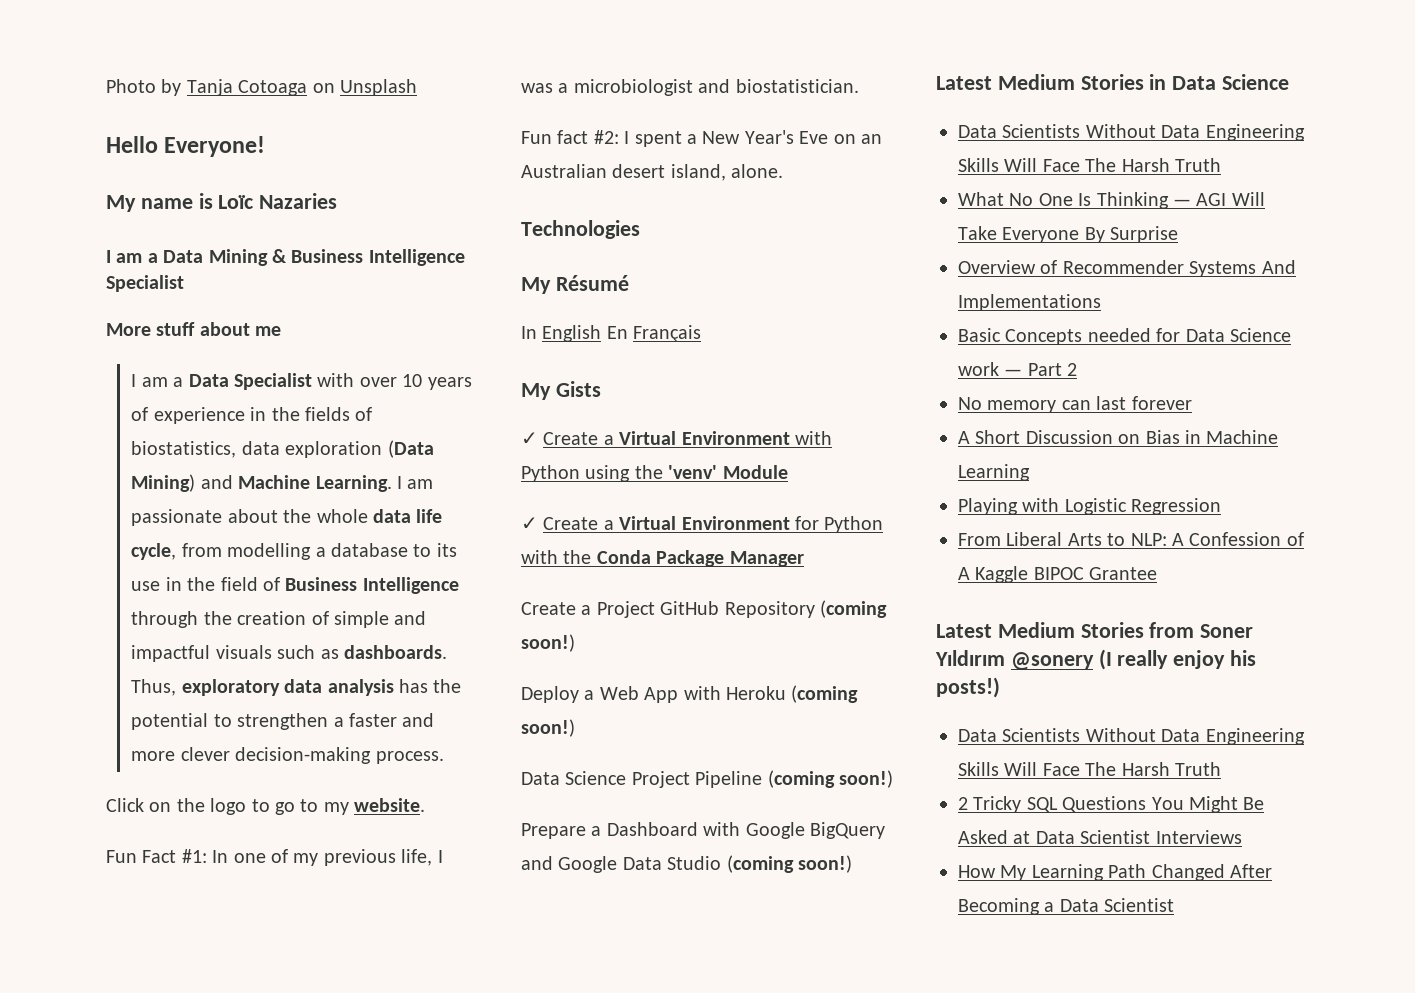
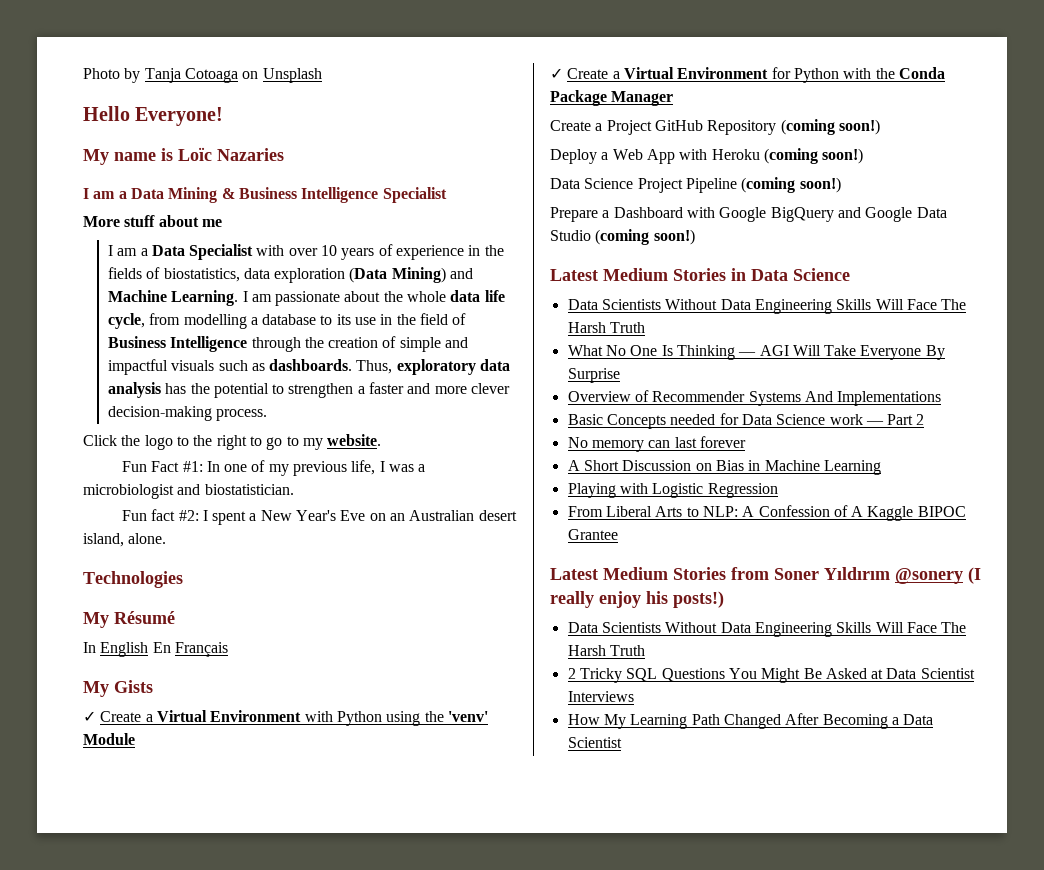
[149,802,172,812] on -> (117, 440) none
(270, 805) none -> [193,435,262,450] the right to

